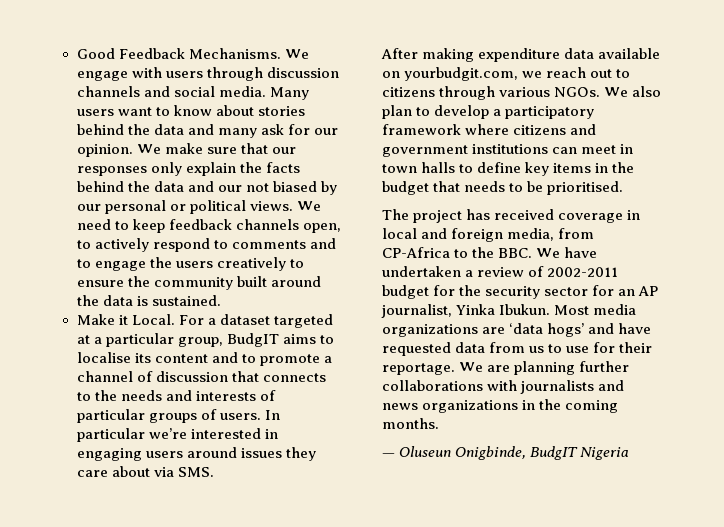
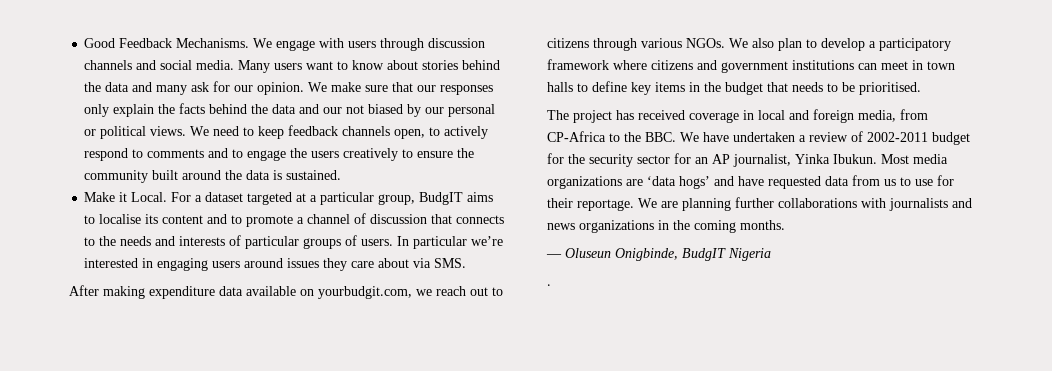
(630, 453) none -> [547,284,551,286] // .

